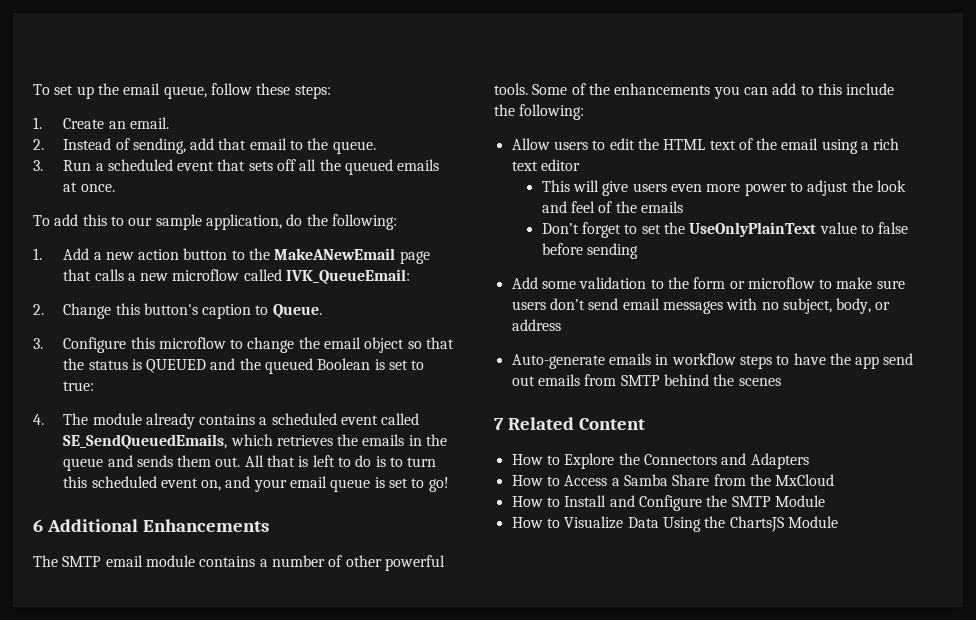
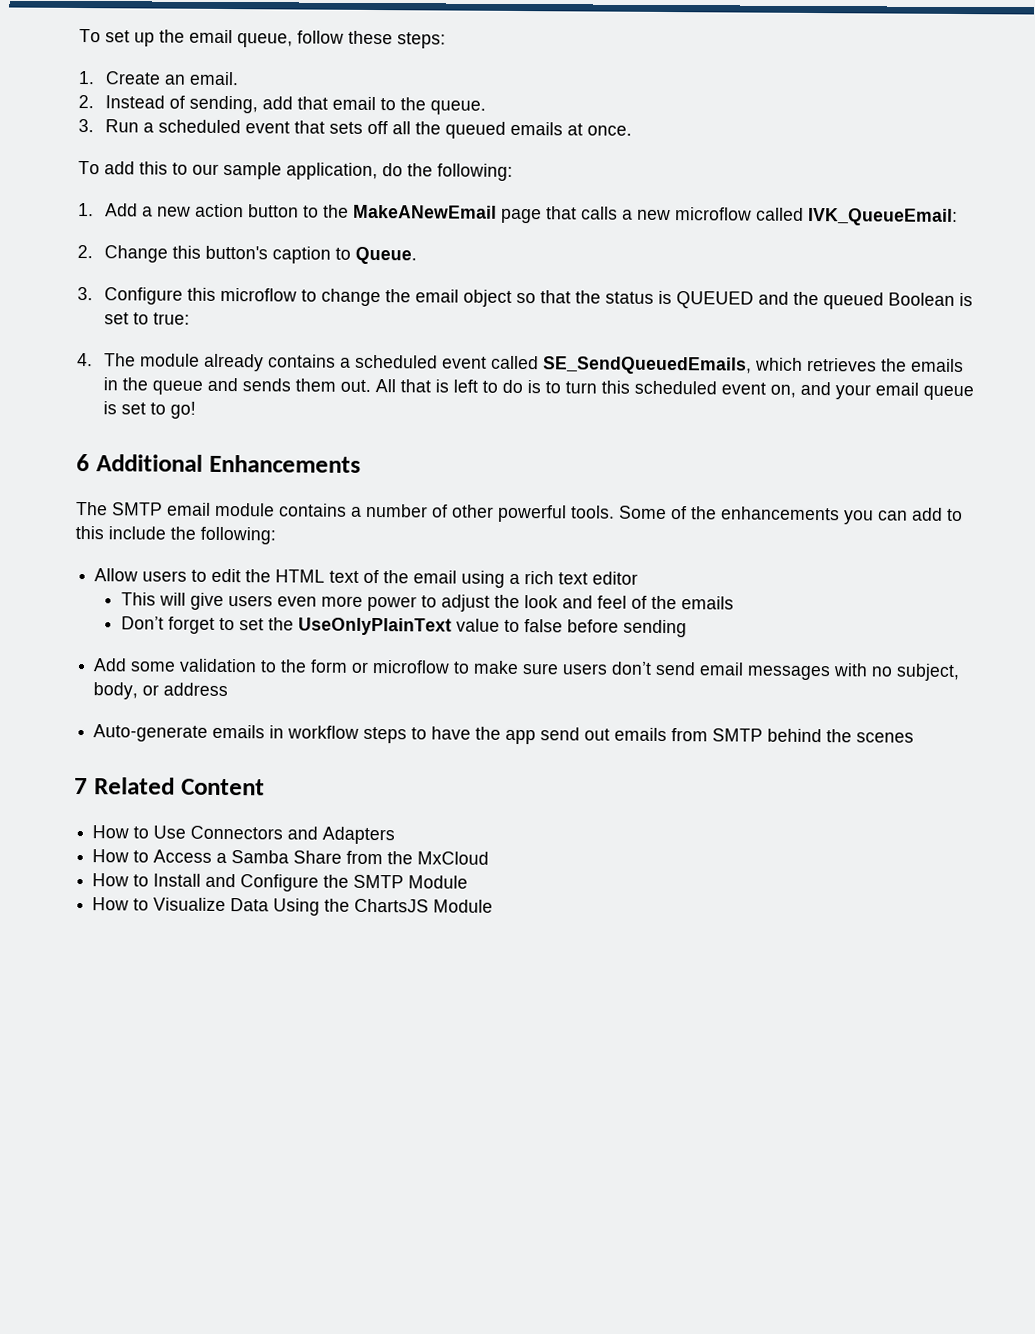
[564,453,640,469] Explore the -> [153,825,187,839] Use

